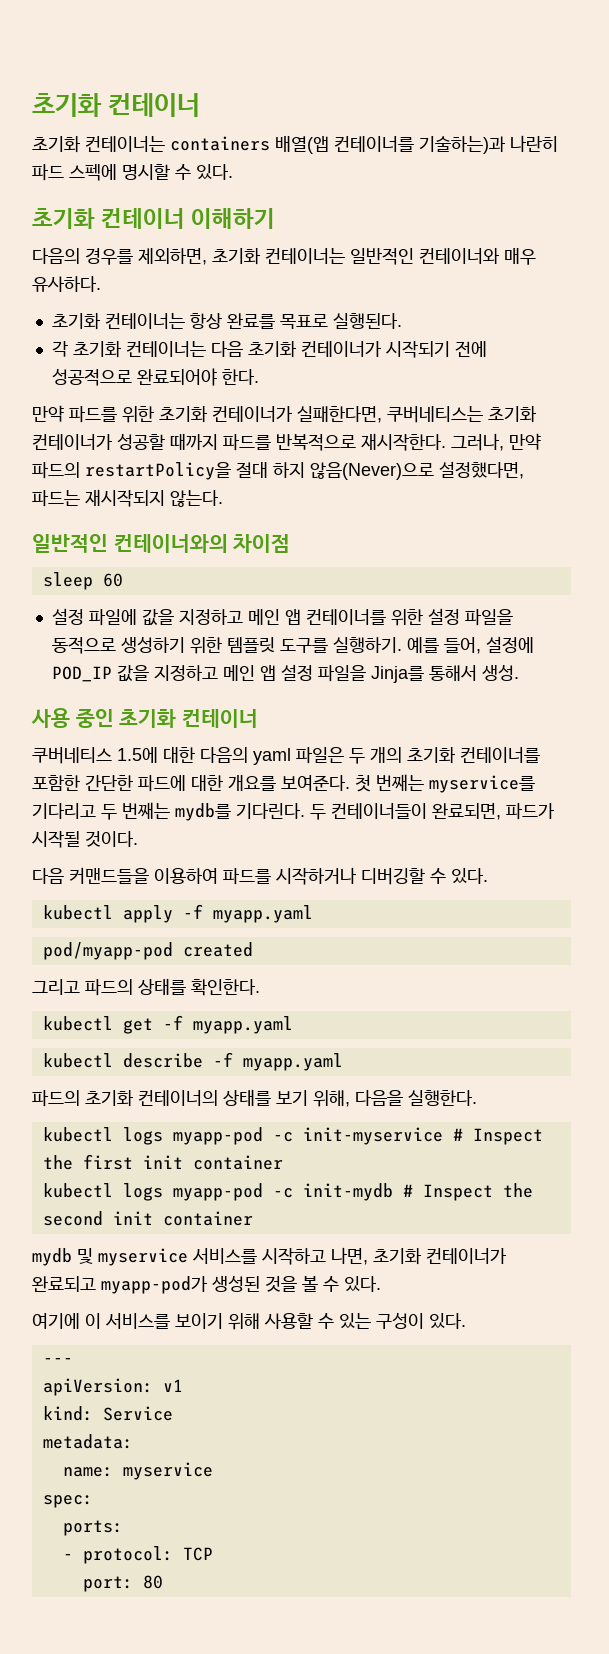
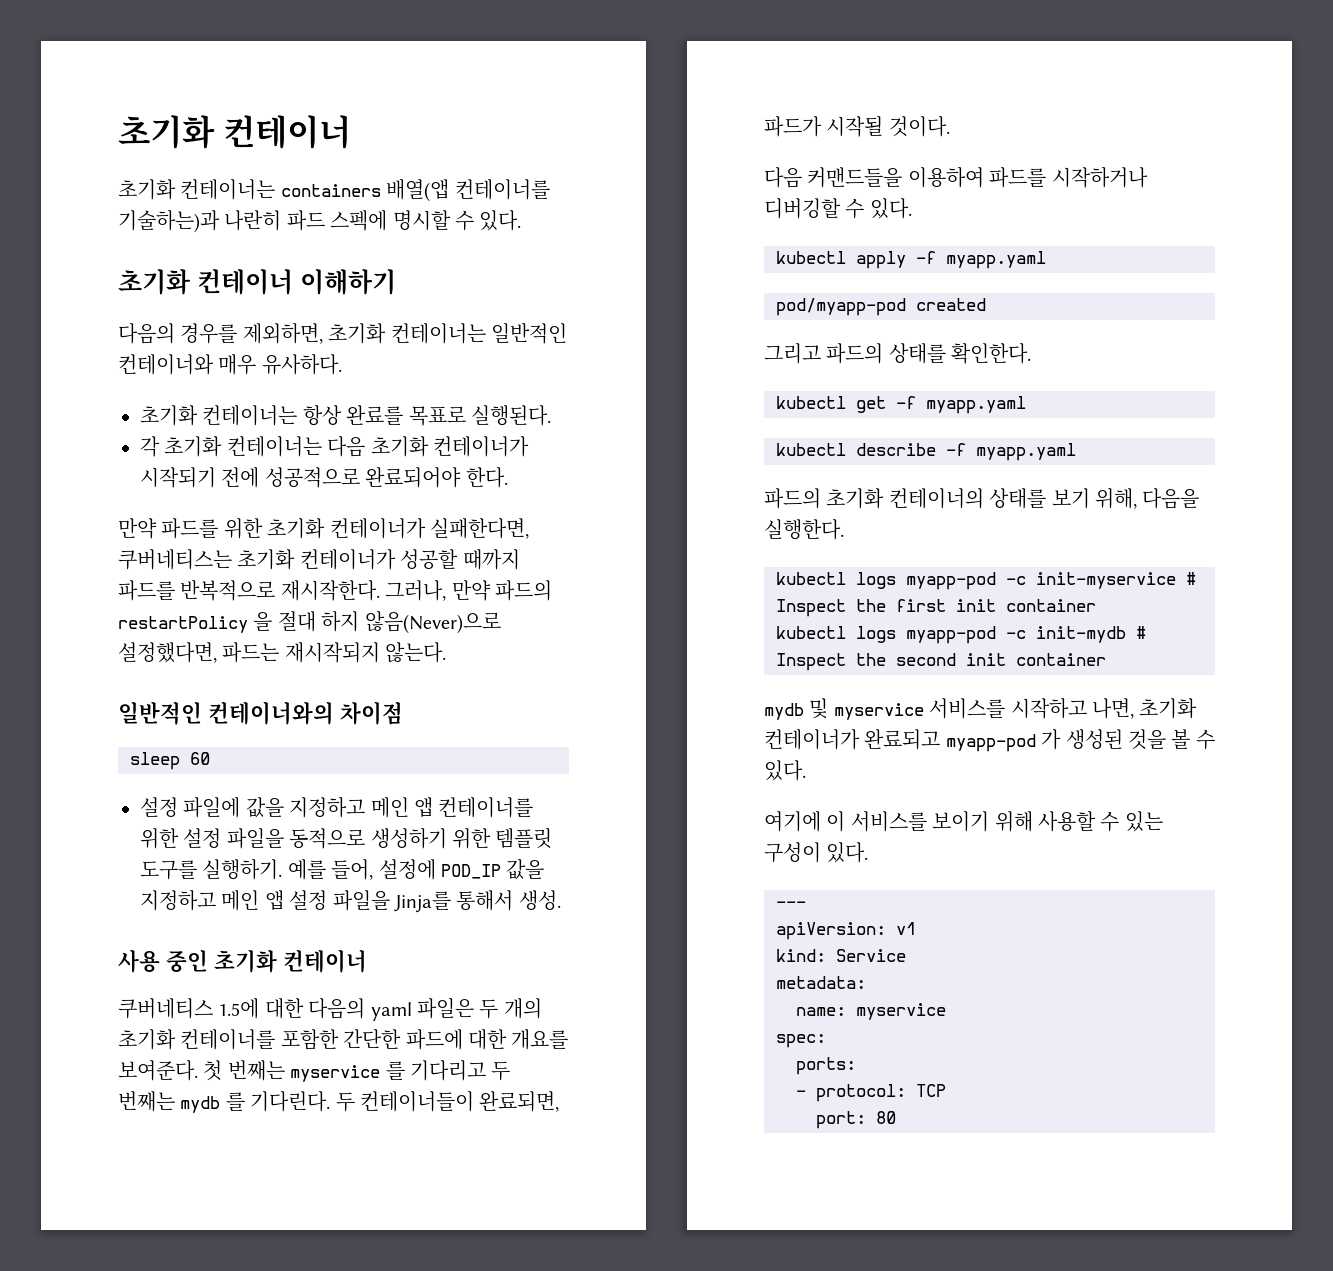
[85,462,231,480] restartPolicy을 -> [118,612,273,633] restartPolicy 을
[429,775,535,793] myservice를 -> [290,1061,405,1082] myservice 를
[175,803,231,821] mydb를 -> [180,1092,245,1113] mydb 를
[101,1276,208,1294] myapp-pod가 -> [945,729,1062,752] myapp-pod 가

